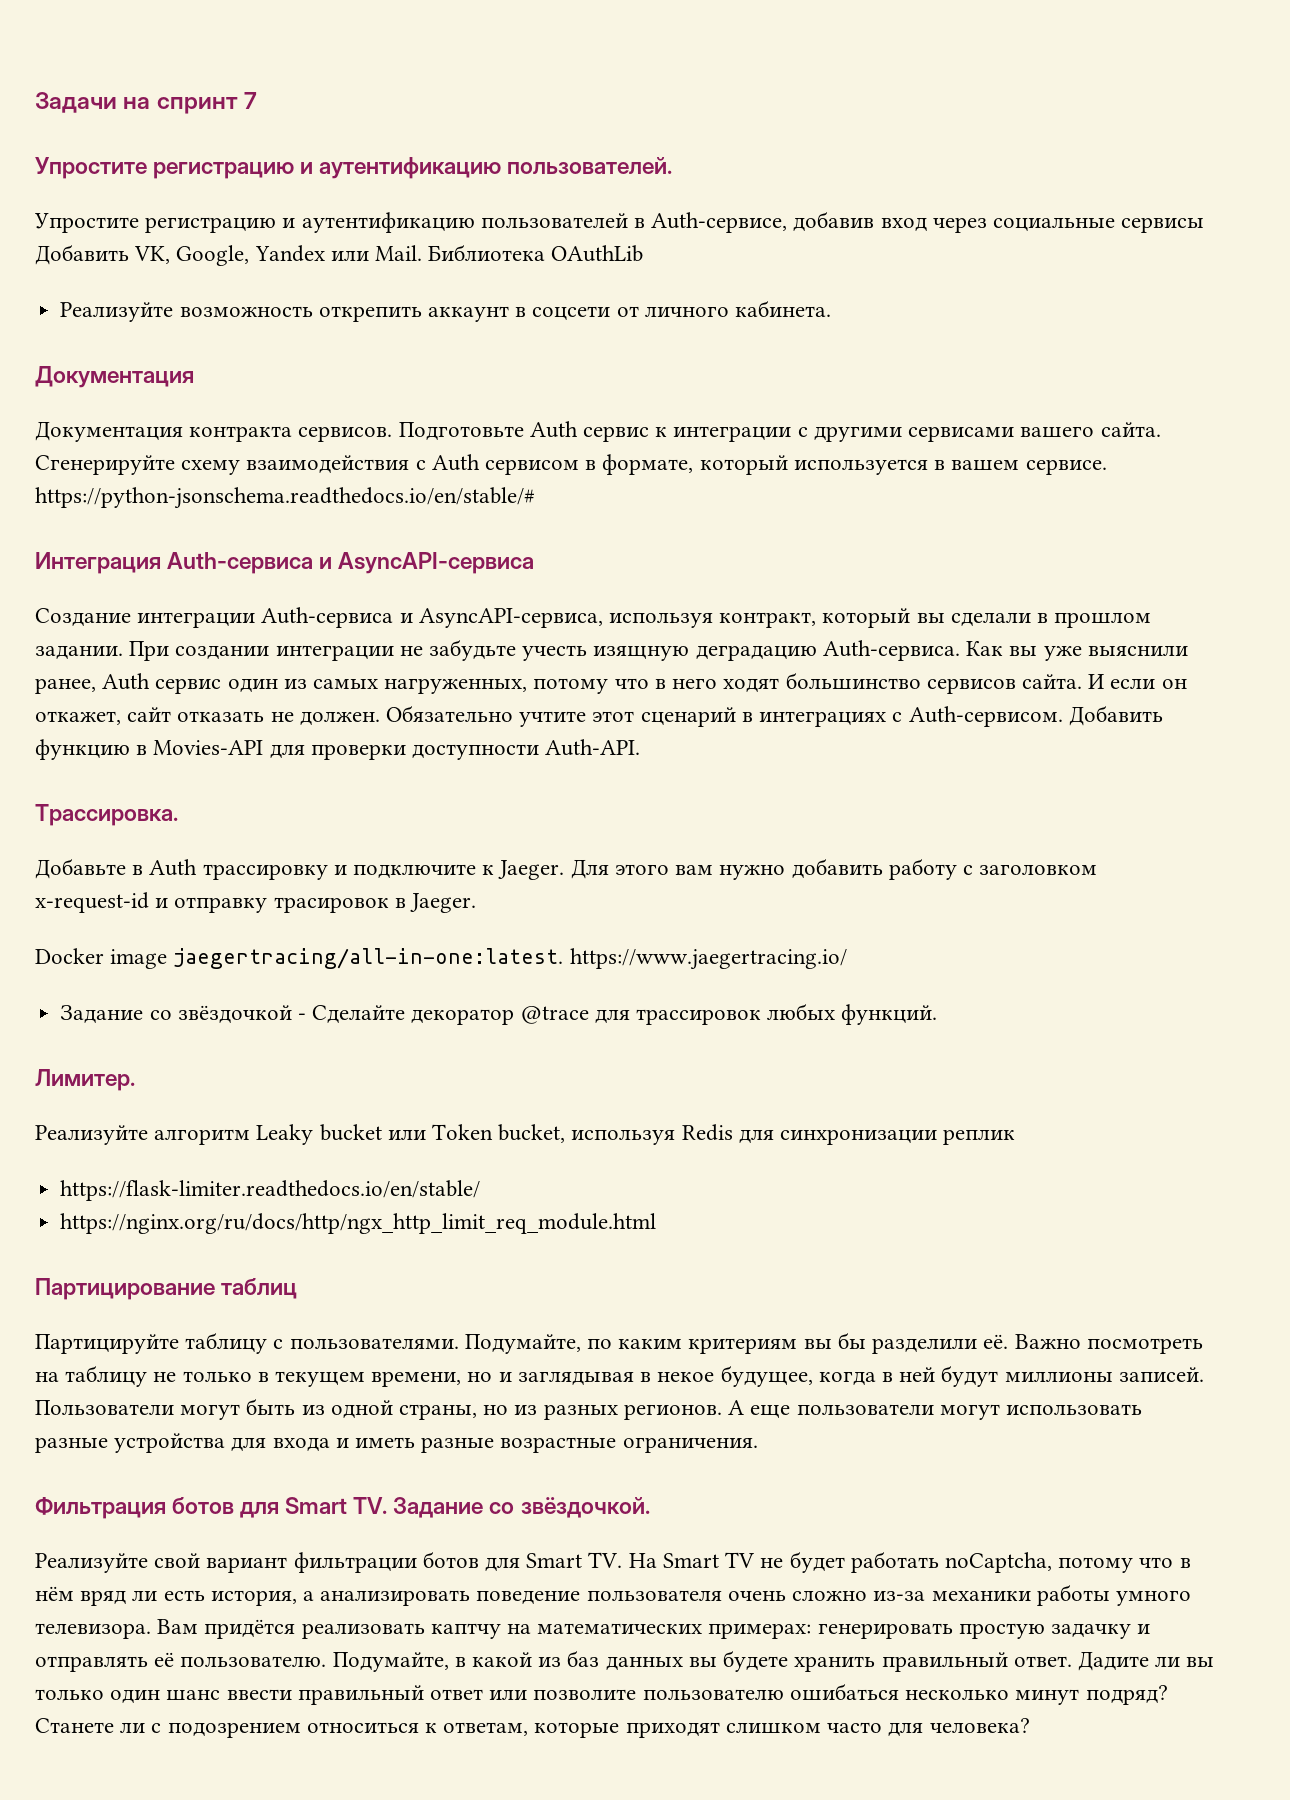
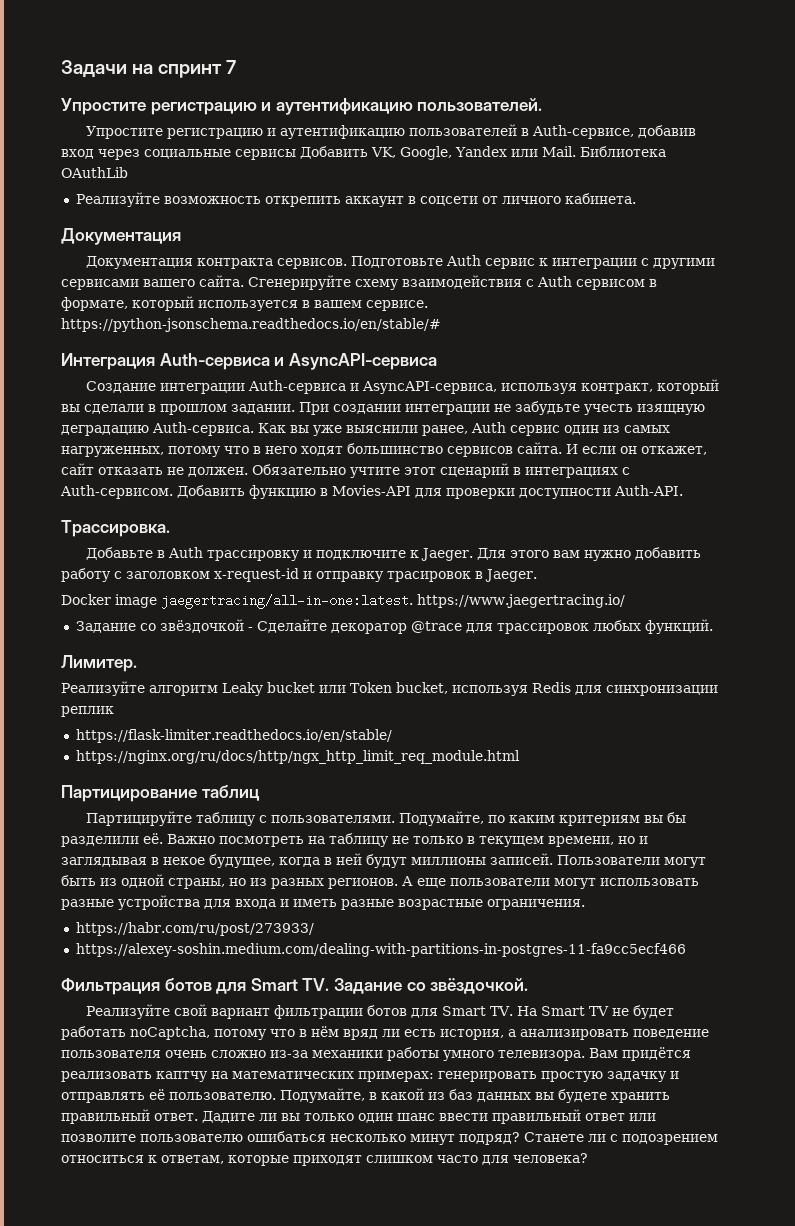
(758, 1445) none -> [75,922,314,936] [75,943,686,957] // https://habr.com/ru/post/273933/ // https://alexey-soshin.medium.com/dealing-with-partitions-in-postgres-11-fa9cc5ecf466

